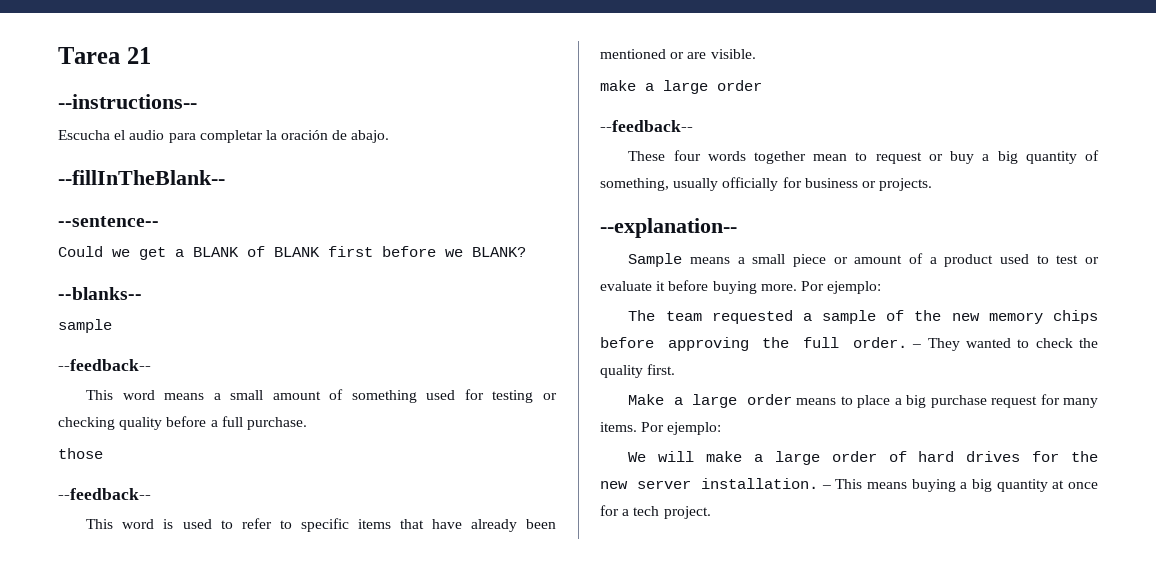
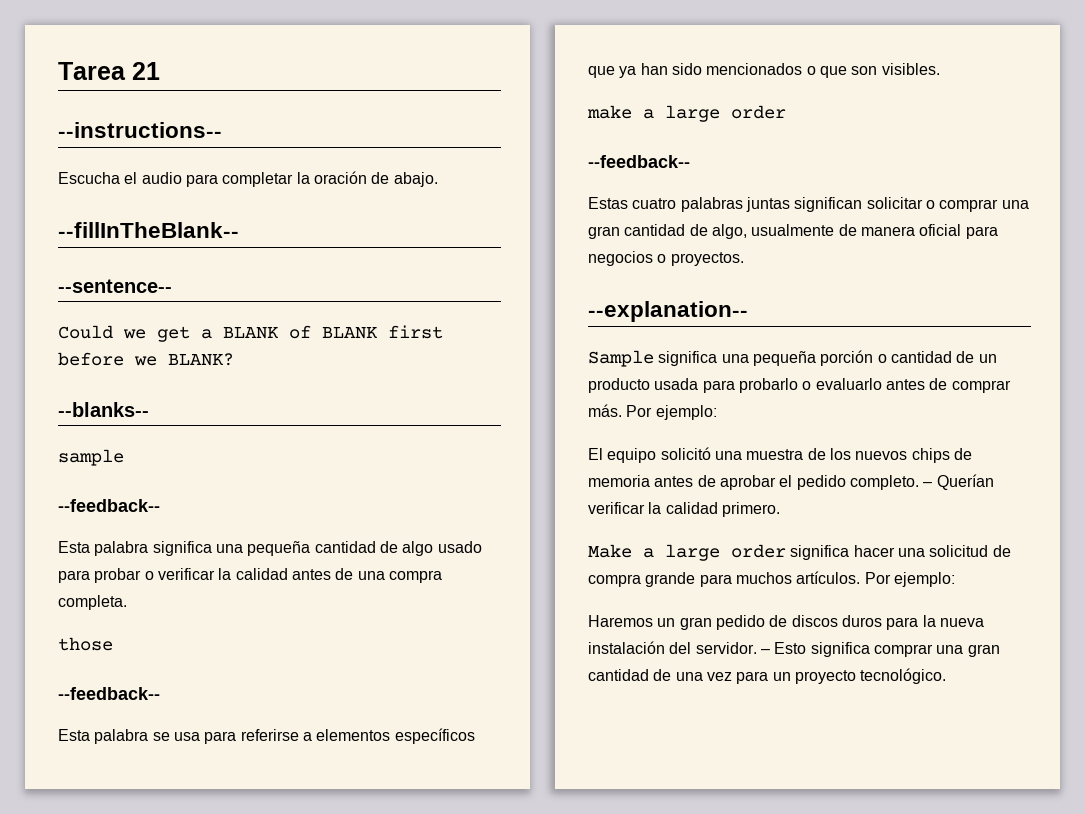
[86,389,557,403] [58,416,307,430] [58,448,103,459] [58,488,151,500] [86,518,556,532] [600,49,756,59] This word means a small amount of something used for testing or checking quality before a full purchase. // those // --feedback-- // This word is used to refer to specific items that have already been mentioned or are visible. -> [58,541,482,556] [58,568,442,583] [58,595,127,610] [58,637,113,651] [58,687,160,700] [58,728,475,744] [588,63,940,78] Esta palabra significa una pequeña cantidad de algo usado para probar o verificar la calidad antes de una compra completa. // those // --feedback-- // Esta palabra se usa para referirse a elementos específicos que ya han sido mencionados o que son visibles.
[628,150,1099,164] [600,177,933,191] [600,218,737,238] [628,253,1099,267] [600,280,882,294] [628,310,1098,324] [600,337,1098,351] [600,364,676,378] [628,394,1098,408] [600,422,722,435] [628,451,1098,465] [600,478,1098,492] [600,505,711,519] These four words together mean to request or buy a big quantity of something, usually officially for business or projects. // --explanation-- // Sample means a small piece or amount of a product used to test or evaluate it before buying more. Por ejemplo: // The team requested a sample of the new memory chips before approving the full order. – They wanted to check the quality first. // Make a large order means to place a big purchase request for many items. Por ejemplo: // We will make a large order of hard drives for the new server installation. – This means buying a big quantity at once for a tech project. -> [588,197,1029,212] [588,224,998,239] [588,251,744,266] [588,301,748,322] [588,350,997,367] [588,378,1011,393] [588,404,717,420] [588,447,972,463] [588,474,994,490] [588,502,780,517] [588,544,1011,561] [588,571,955,587] [588,615,984,630] [588,641,1000,657] [588,668,947,684] Estas cuatro palabras juntas significan solicitar o comprar una gran cantidad de algo, usualmente de manera oficial para negocios o proyectos. // --explanation-- // Sample significa una pequeña porción o cantidad de un producto usada para probarlo o evaluarlo antes de comprar más. Por ejemplo: // El equipo solicitó una muestra de los nuevos chips de memoria antes de aprobar el pedido completo. – Querían verificar la calidad primero. // Make a large order significa hacer una solicitud de compra grande para muchos artículos. Por ejemplo: // Haremos un gran pedido de discos duros para la nueva instalación del servidor. – Esto significa comprar una gran cantidad de una vez para un proyecto tecnológico.

